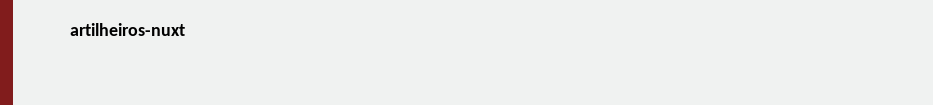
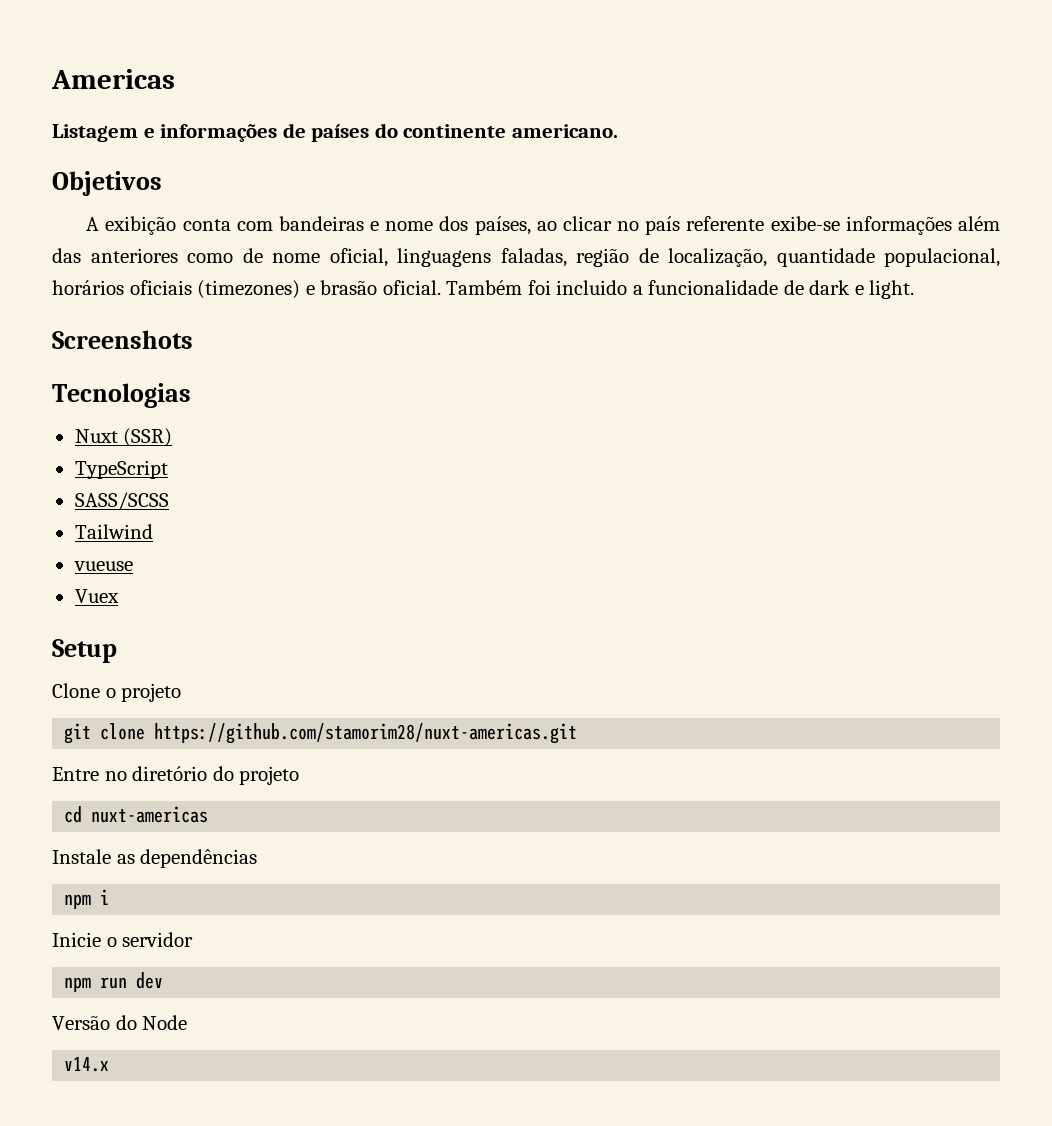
[70,23,185,36] artilheiros-nuxt -> [51,69,175,89] [52,123,618,142] [52,171,162,196] [86,216,1001,235] [52,248,1000,267] [52,280,915,299] [52,330,193,349] [52,383,191,408] [74,428,173,447] [74,460,168,479] [74,492,169,510] [74,524,153,539] [73,561,133,571] [74,589,119,603] [52,639,117,663] [52,683,182,702] [64,723,578,744] [52,766,300,785] [64,806,209,823] [52,849,258,868] [64,889,110,909] [52,932,194,947] [64,972,164,992] [52,1015,188,1030] [64,1057,110,1072] Americas // Listagem e informações de países do continente americano. // Objetivos // A exibição conta com bandeiras e nome dos países, ao clicar no país referente exibe-se informações além das anteriores como de nome oficial, linguagens faladas, região de localização, quantidade populacional, horários oficiais (timezones) e brasão oficial. Também foi incluido a funcionalidade de dark e light. // Screenshots // Tecnologias // Nuxt (SSR) // TypeScript // SASS/SCSS // Tailwind // vueuse // Vuex // Setup // Clone o projeto // git clone https://github.com/stamorim28/nuxt-americas.git // Entre no diretório do projeto // cd nuxt-americas // Instale as dependências // npm i // Inicie o servidor // npm run dev // Versão do Node // v14.x

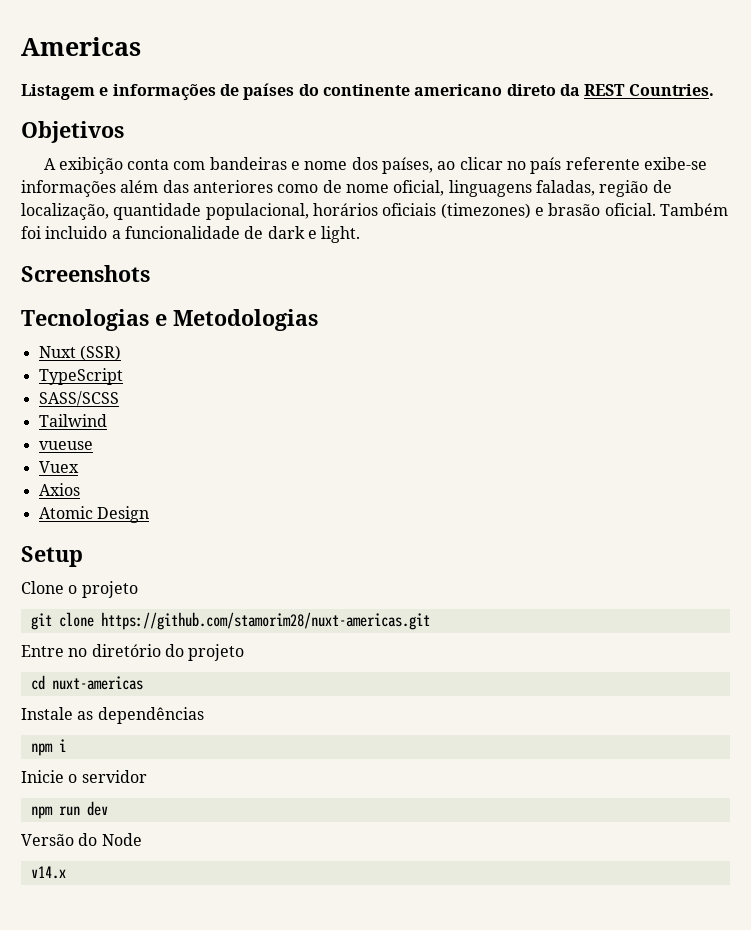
[511,124,618,138] americano. -> [414,84,714,96] americano direto da REST Countries.
(191, 395) none -> [155,309,318,331] e Metodologias
(119, 596) none -> [38,483,80,496] [38,506,149,523] // Axios // Atomic Design

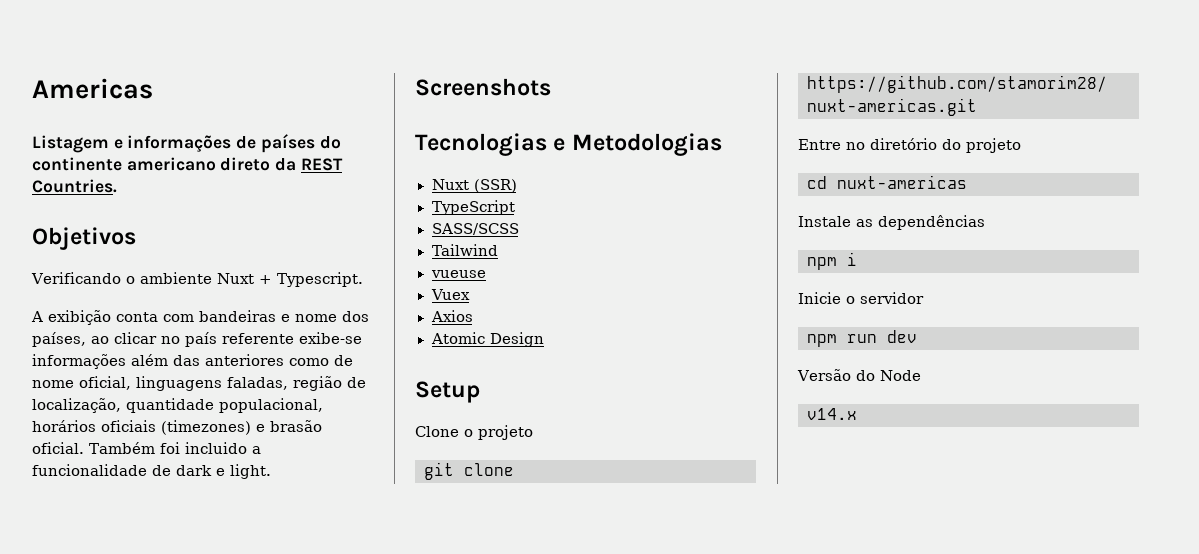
(124, 132) none -> [31,272,363,287] // Verificando o ambiente Nuxt + Typescript.

